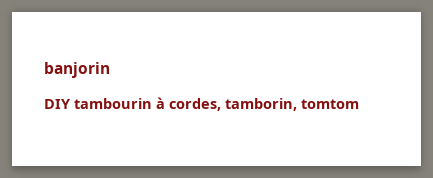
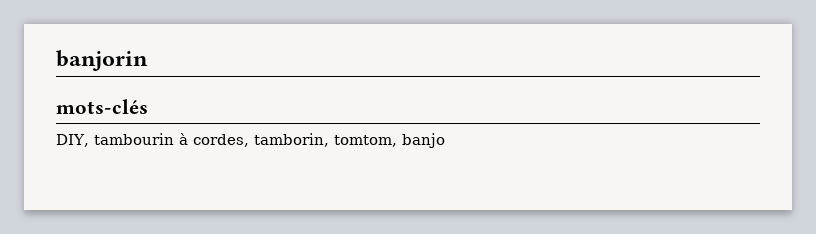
[44,99,71,109] DIY -> [56,99,148,114] [56,134,89,147] mots-clés // DIY,
[301,99,359,109] tomtom -> [333,133,445,148] tomtom, banjo

